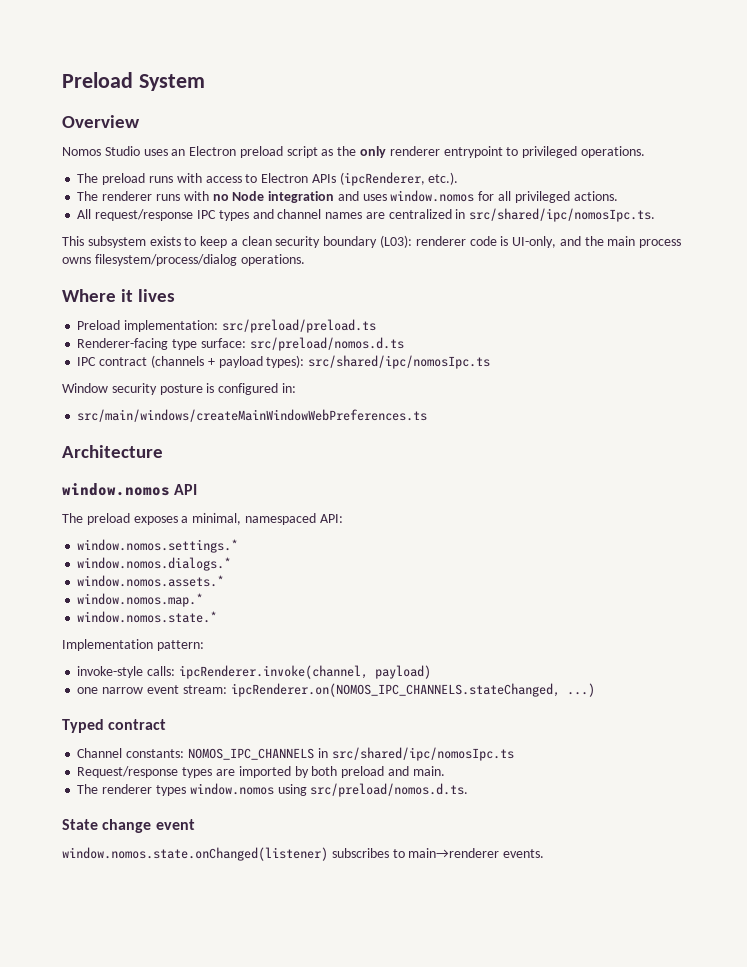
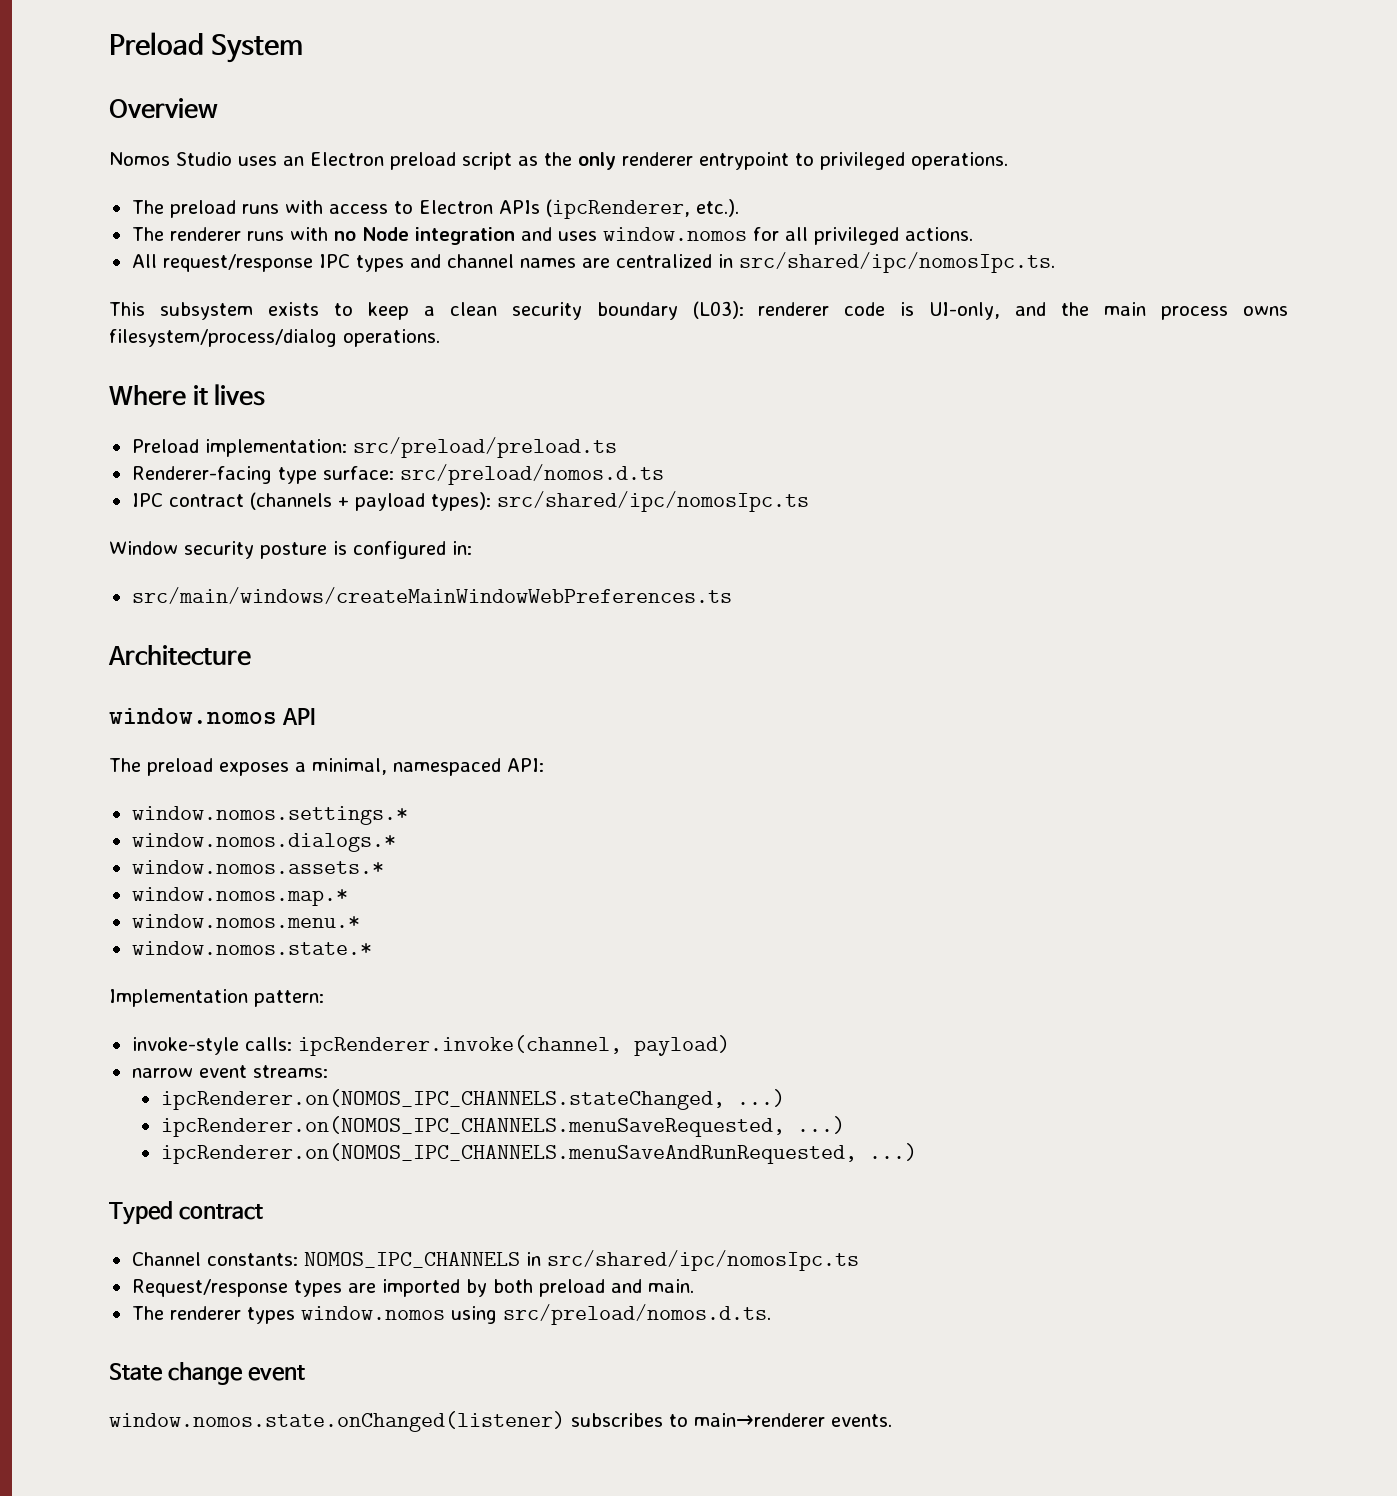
(204, 600) none -> [131,914,360,928] // window.nomos.menu.*
[77,687,99,694] one -> (730, 1045) none
[182,685,227,694] stream: -> [252,1065,328,1078] streams: //
(595, 690) none -> [160,1116,845,1137] [160,1143,917,1164] // ipcRenderer.on(NOMOS_IPC_CHANNELS.menuSaveRequested, ...) // ipcRenderer.on(NOMOS_IPC_CHANNELS.menuSaveAndRunRequested, ...)

